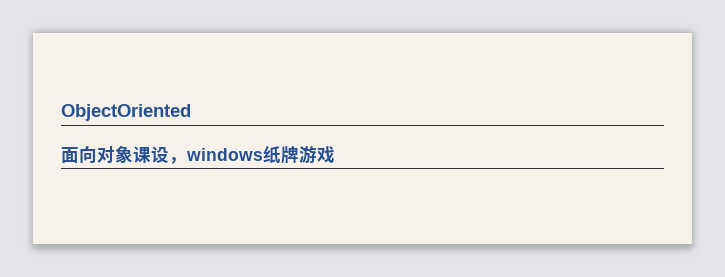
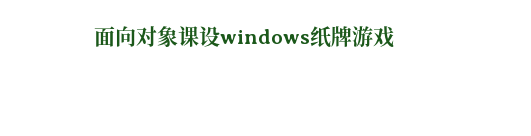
[61,104,191,121] ObjectOriented // -> (94, 36) none
[169,157,187,164] ， -> (220, 36) none

